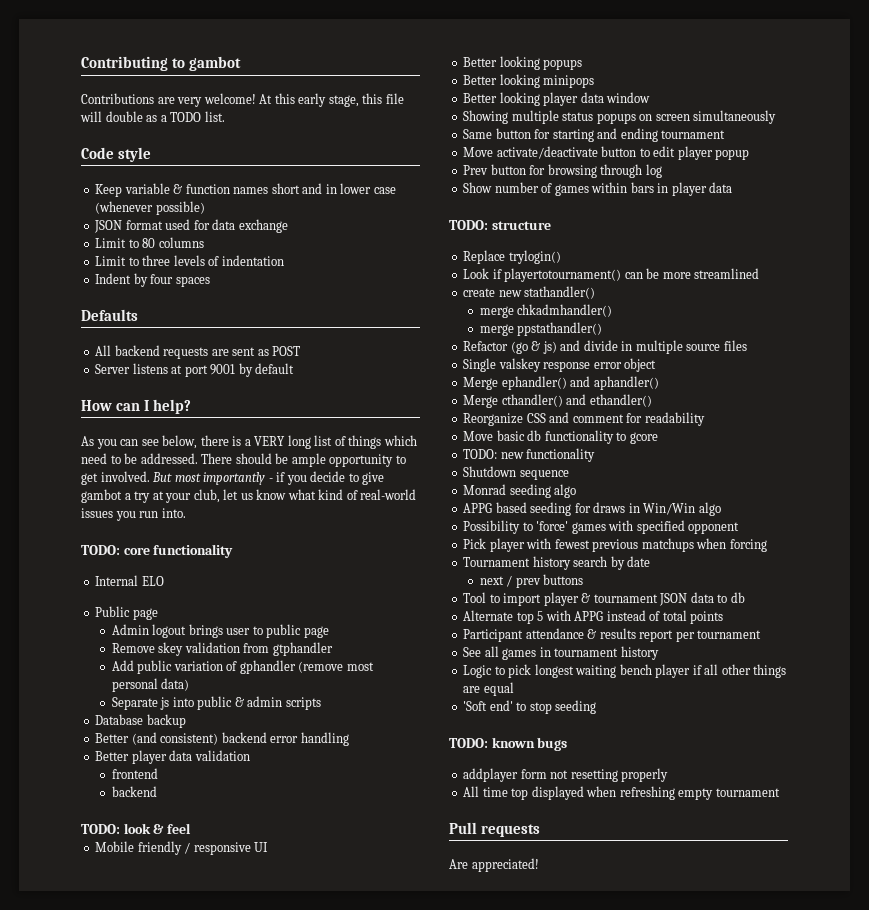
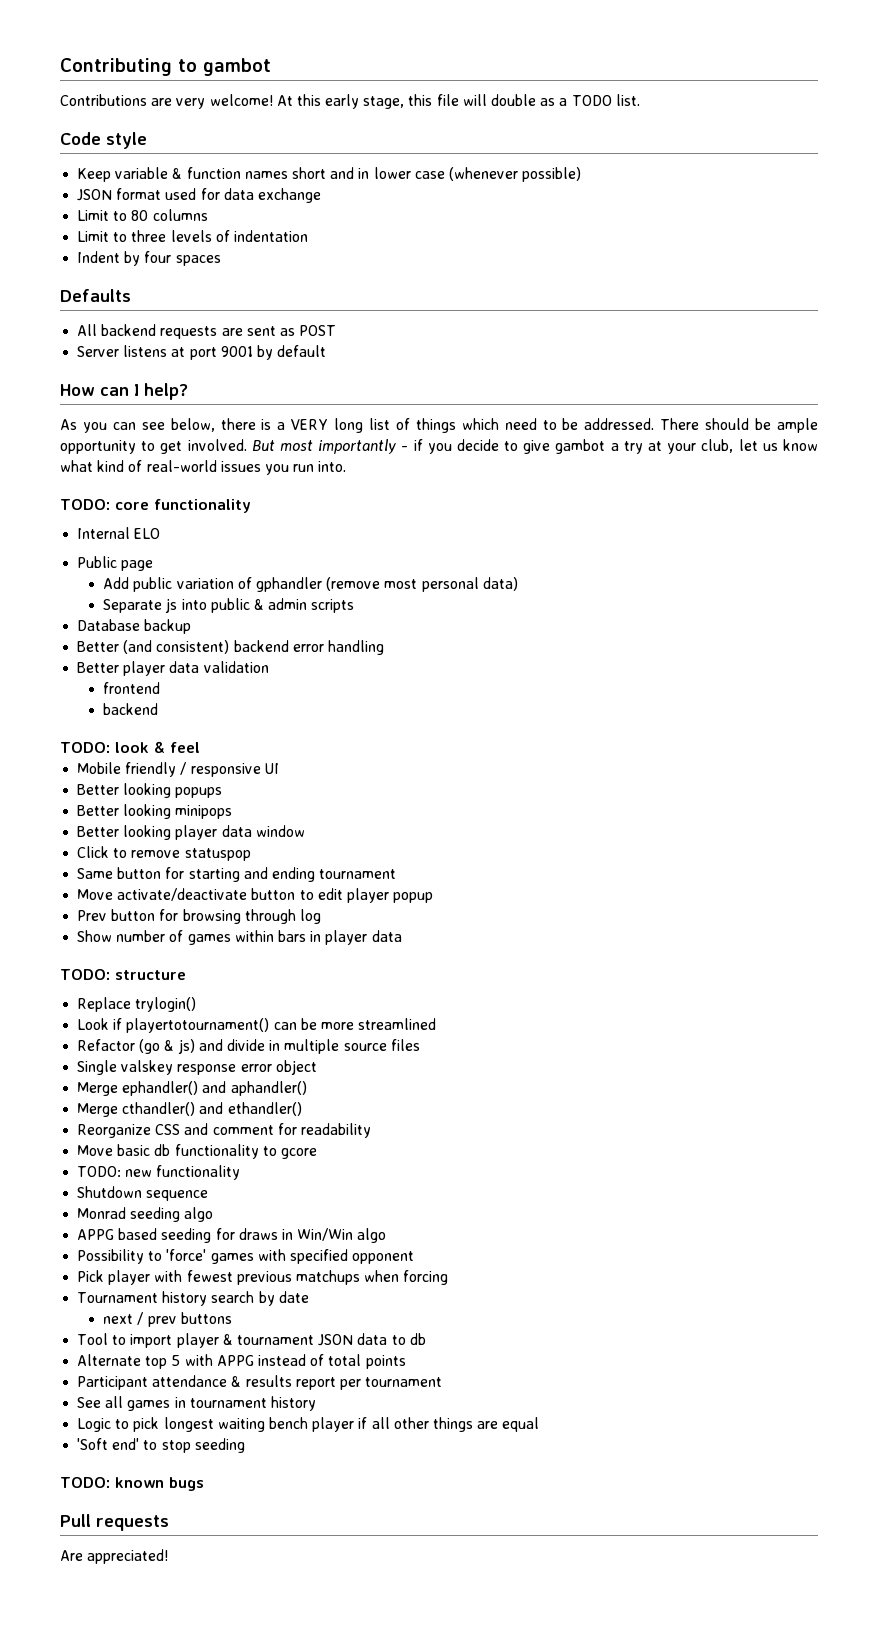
[111,624,329,638] [111,642,333,656] // Admin logout brings user to public page // Remove skey validation from gtphandler -> (154, 565) none
[463,110,777,124] Showing multiple status popups on screen simultaneously -> [77,846,251,861] Click to remove statuspop
[463,286,596,299] [479,304,613,318] [479,322,603,336] // create new stathandler() // merge chkadmhandler() // merge ppstathandler() -> (437, 1024) none
[463,768,669,782] [463,786,780,800] // addplayer form not resetting properly // All time top displayed when refreshing empty tournament -> (204, 1484) none

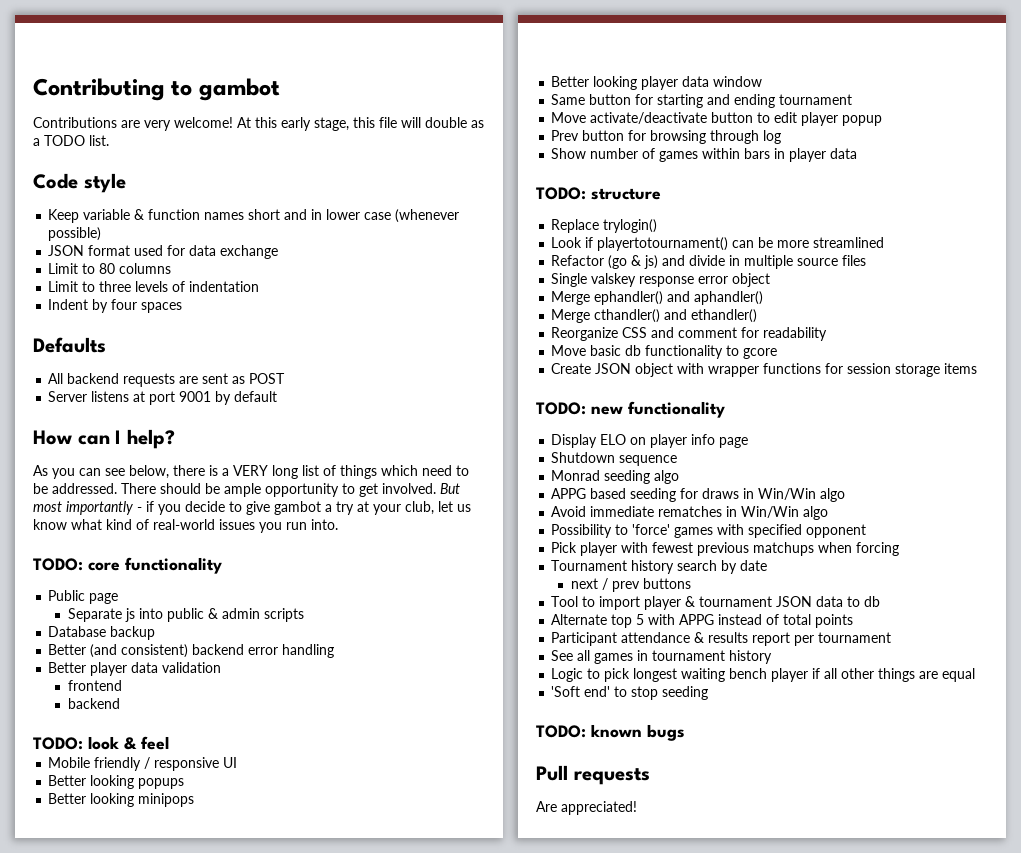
[77,527,161,539] // Internal ELO -> (222, 565) none
[103,577,518,592] // Add public variation of gphandler (remove most personal data) -> (119, 598) none
[77,846,251,861] // Click to remove statuspop -> (763, 81) none
[77,1165,241,1180] TODO: new functionality -> [551,363,978,377] [536,401,725,418] [551,434,749,448] Create JSON object with wrapper functions for session storage items // TODO: new functionality // Display ELO on player info page
(387, 1235) none -> [551,506,829,520] // Avoid immediate rematches in Win/Win algo

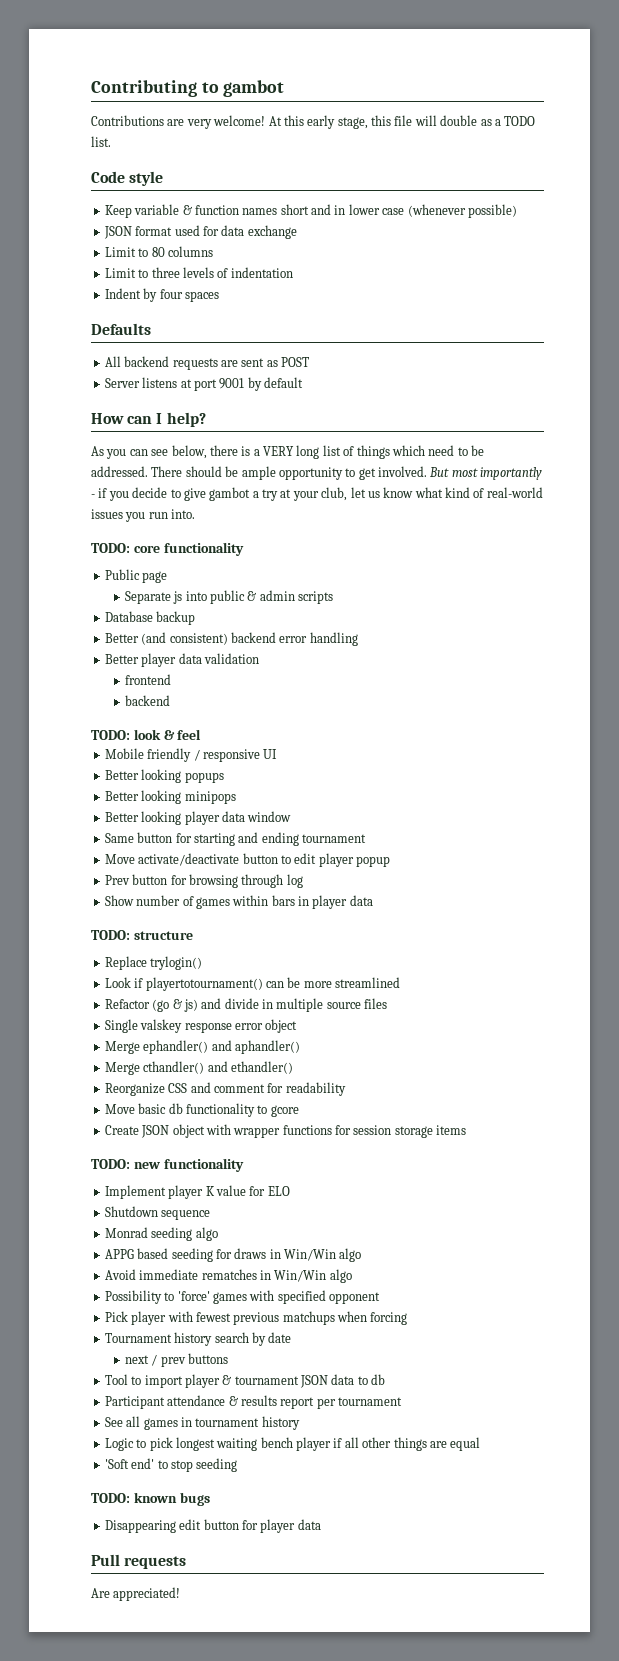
[551,434,749,448] Display ELO on player info page -> [104,1185,290,1199] Implement player K value for ELO
[551,614,854,628] // Alternate top 5 with APPG instead of total points -> (386, 1379) none
(685, 732) none -> [104,1519,321,1533] // Disappearing edit button for player data

